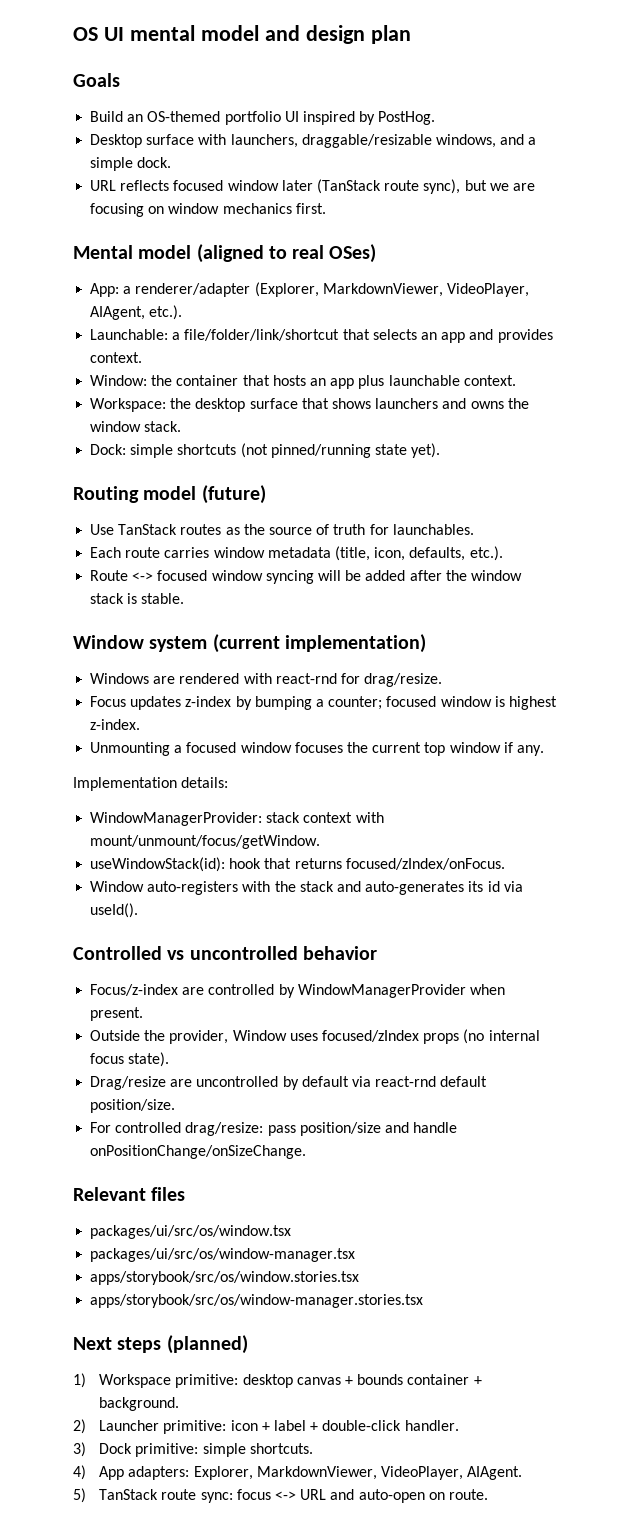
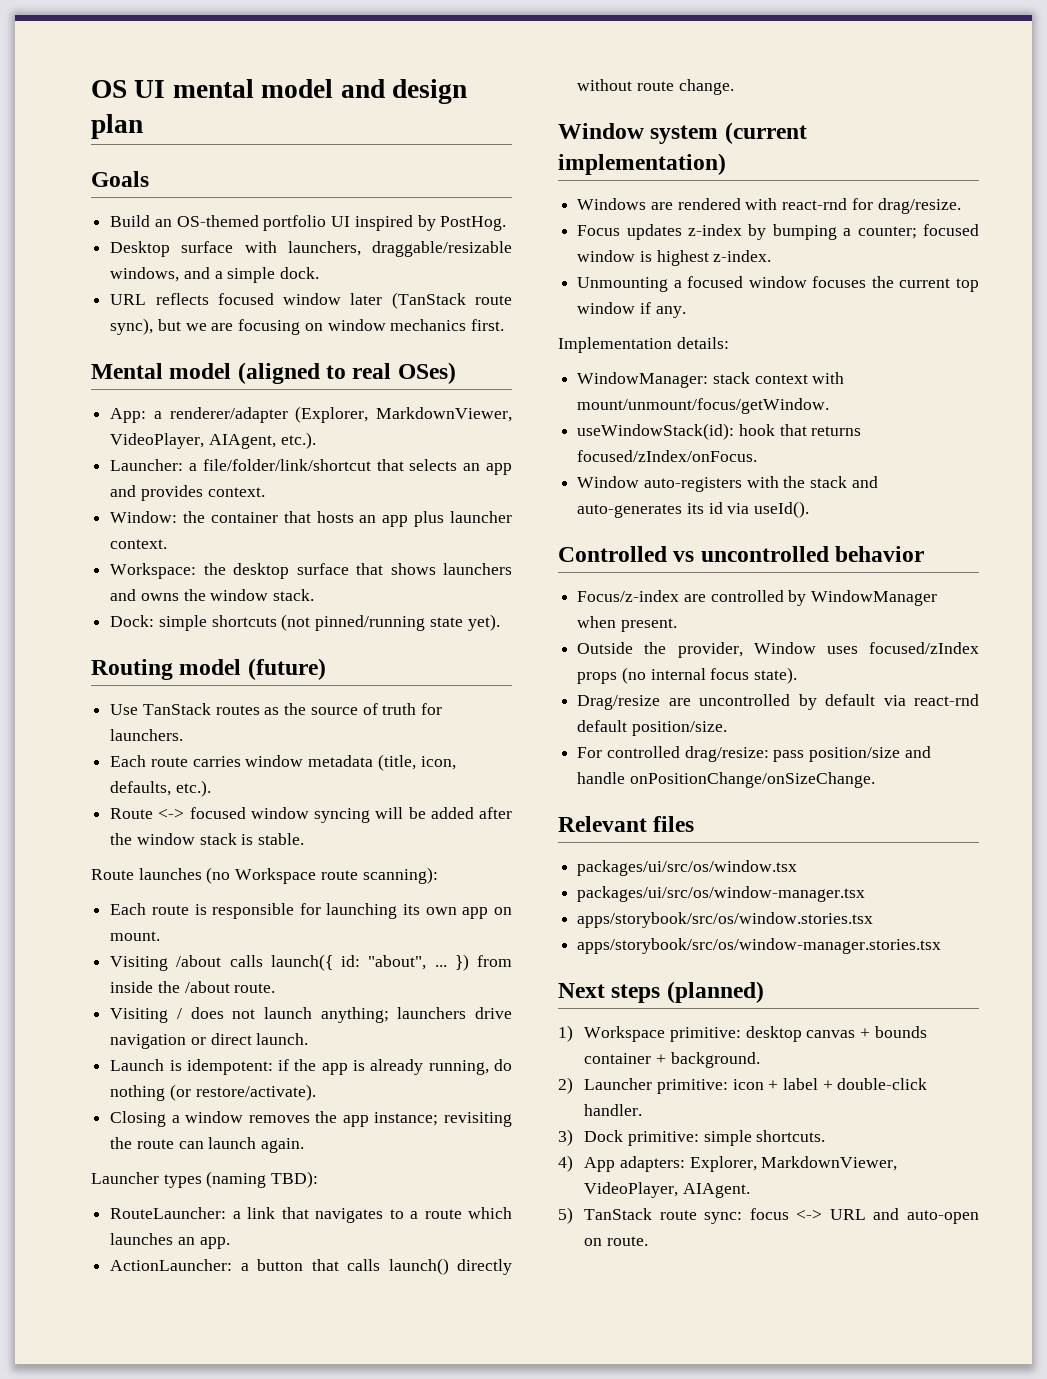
[90,329,169,340] Launchable: -> [110,459,184,471] Launcher:
[388,375,460,386] launchable -> [450,511,512,523] launcher
[392,524,474,535] launchables. -> [110,729,184,741] launchers.
(185, 598) none -> [91,867,438,884] [110,903,513,919] [110,931,161,941] [110,954,512,971] [110,981,276,993] [110,1007,512,1023] [110,1033,309,1049] [110,1059,512,1075] [110,1084,316,1101] [110,1111,512,1127] [110,1137,305,1153] [91,1171,319,1188] [110,1207,512,1223] [110,1233,230,1249] [110,1258,512,1275] [577,79,734,95] // Route launches (no Workspace route scanning): // Each route is responsible for launching its own app on mount. // Visiting /about calls launch({ id: "about", ... }) from inside the /about route. // Visiting / does not launch anything; launchers drive navigation or direct launch. // Launch is idempotent: if the app is already running, do nothing (or restore/activate). // Closing a window removes the app instance; revisiting the route can launch again. // Launcher types (naming TBD): // RouteLauncher: a link that navigates to a route which launches an app. // ActionLauncher: a button that calls launch() directly without route change.
[90,812,263,826] WindowManagerProvider: -> [577,372,709,388] WindowManager:
[297,984,466,998] WindowManagerProvider -> [811,590,938,606] WindowManager

